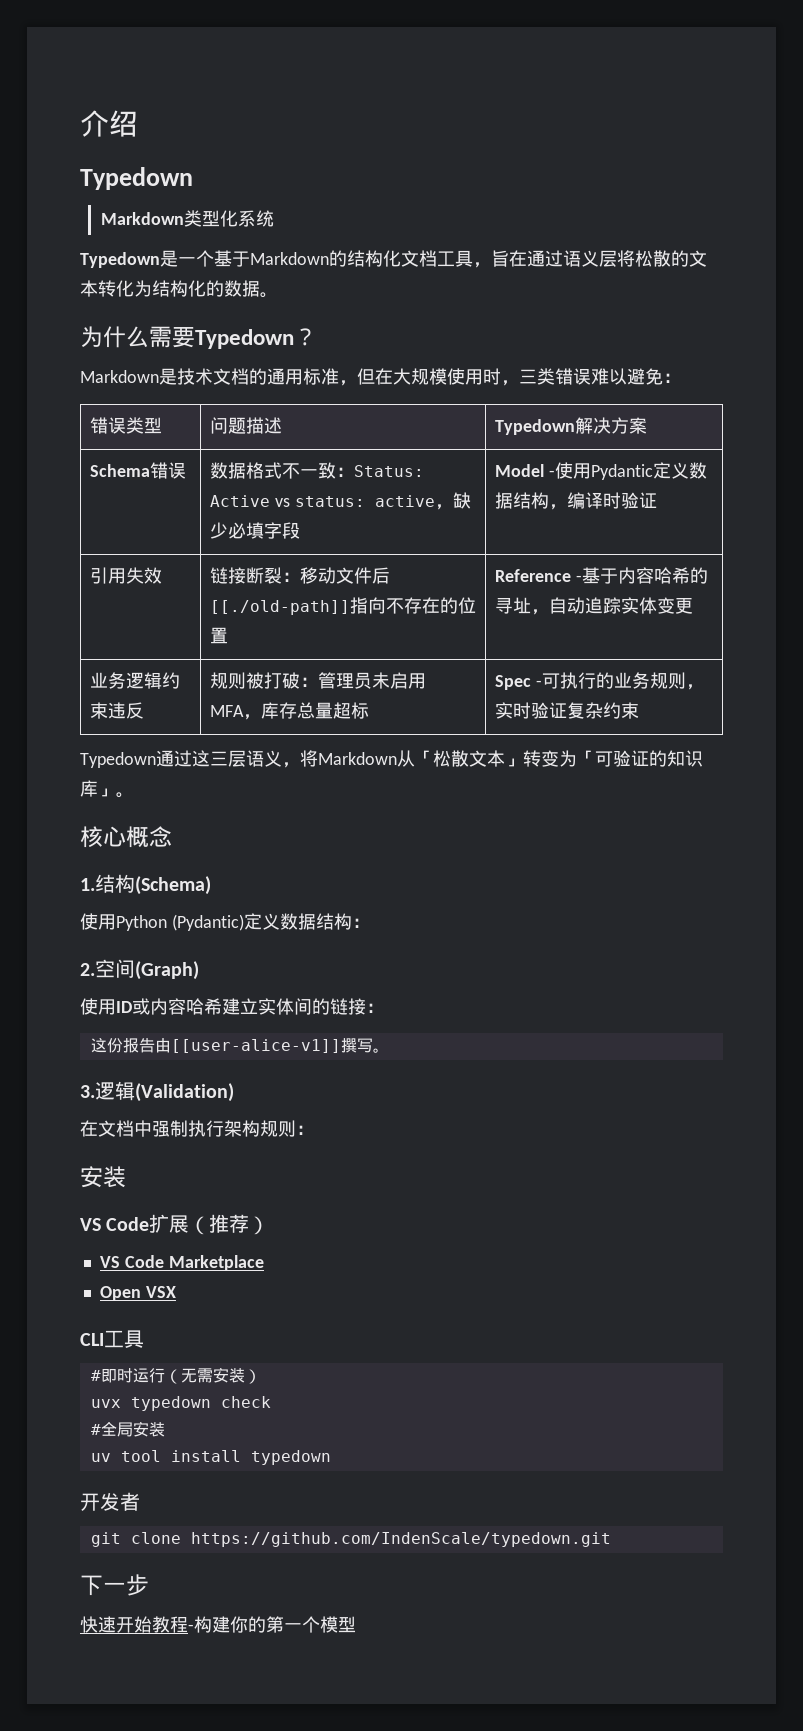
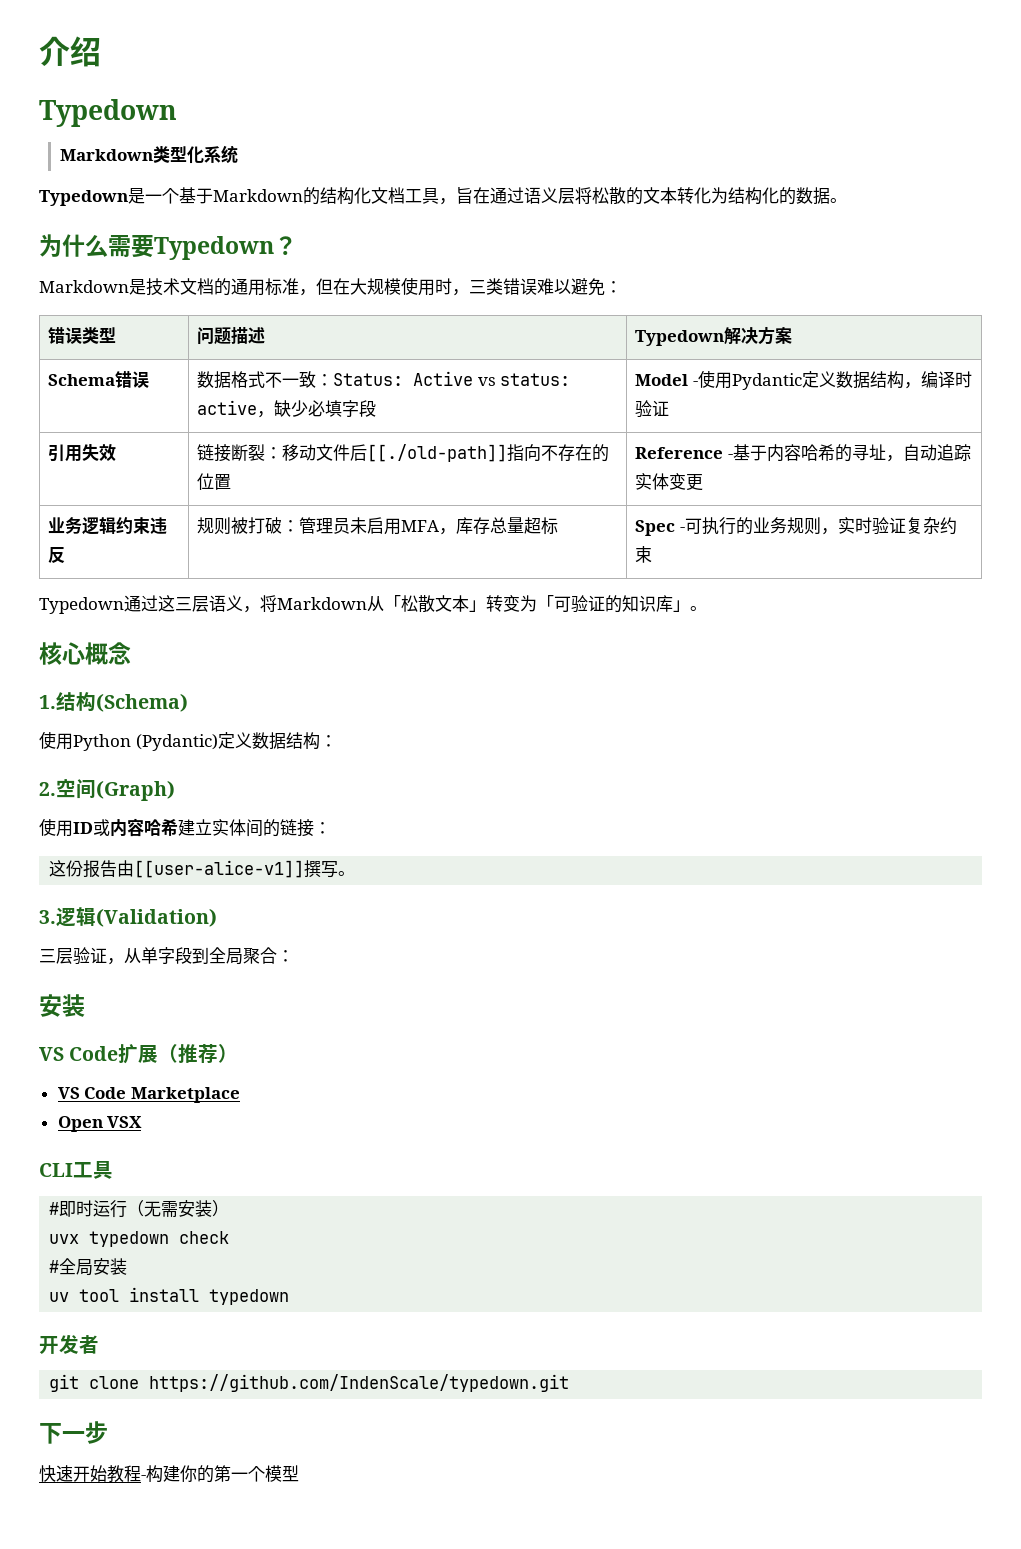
[80,1120,296,1137] 在文档中强制执行架构规则 -> [39,947,277,965] 三层验证，从单字段到全局聚合

